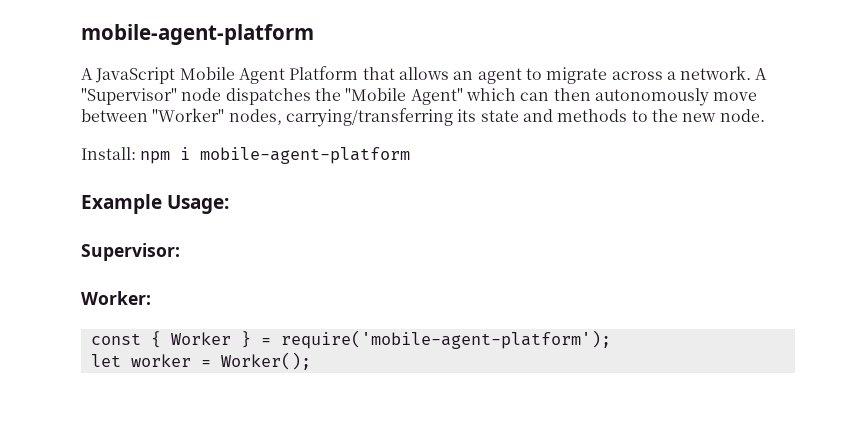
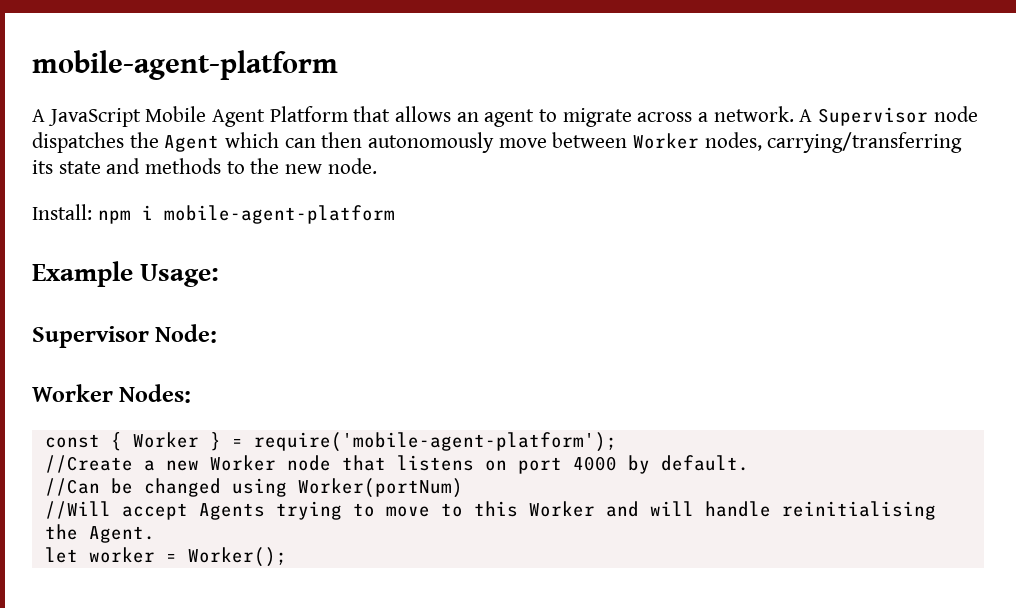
[81,88,177,105] "Supervisor" -> [818,107,929,126] Supervisor
[345,88,463,105] "Mobile Agent" -> [164,135,220,152] Agent
[152,108,225,122] "Worker" -> [633,133,700,149] Worker
[81,243,180,261] [81,291,151,305] Supervisor: // Worker: -> [32,324,218,348] [32,384,192,403] Supervisor Node: // Worker Nodes:
(611, 339) none -> [44,455,749,474] [44,478,463,498] [44,501,936,520] [44,524,155,543] // //Create a new Worker node that listens on port 4000 by default. // //Can be changed using Worker(portNum) // //Will accept Agents trying to move to this Worker and will handle reinitialising the Agent.

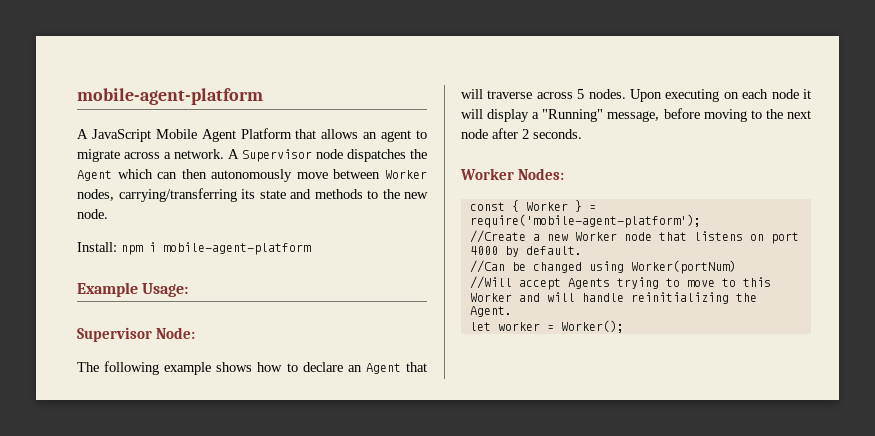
(218, 333) none -> [77,361,427,375] [461,89,811,102] [461,108,811,122] [461,128,582,139] // The following example shows how to declare an Agent that will traverse across 5 nodes. Upon executing on each node it will display a "Running" message, before moving to the next node after 2 seconds.
[781,501,936,520] reinitialising -> [630,292,729,304] reinitializing

